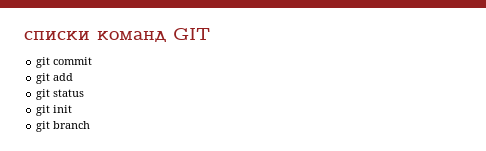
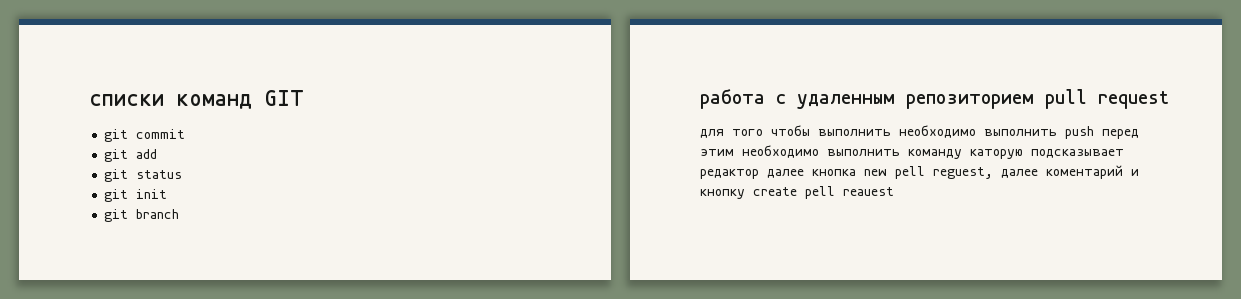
(91, 125) none -> [700,88,1169,109] [700,125,1139,139] [700,145,1124,159] [700,165,1139,179] [700,186,894,199] // работа с удаленным репозиторием pull request // для того чтобы выполнить необходимо выполнить push перед этим необходимо выполнить команду каторую подсказывает редактор далее кнопка new pell reguest, далее коментарий и кнопку create pell reauest

